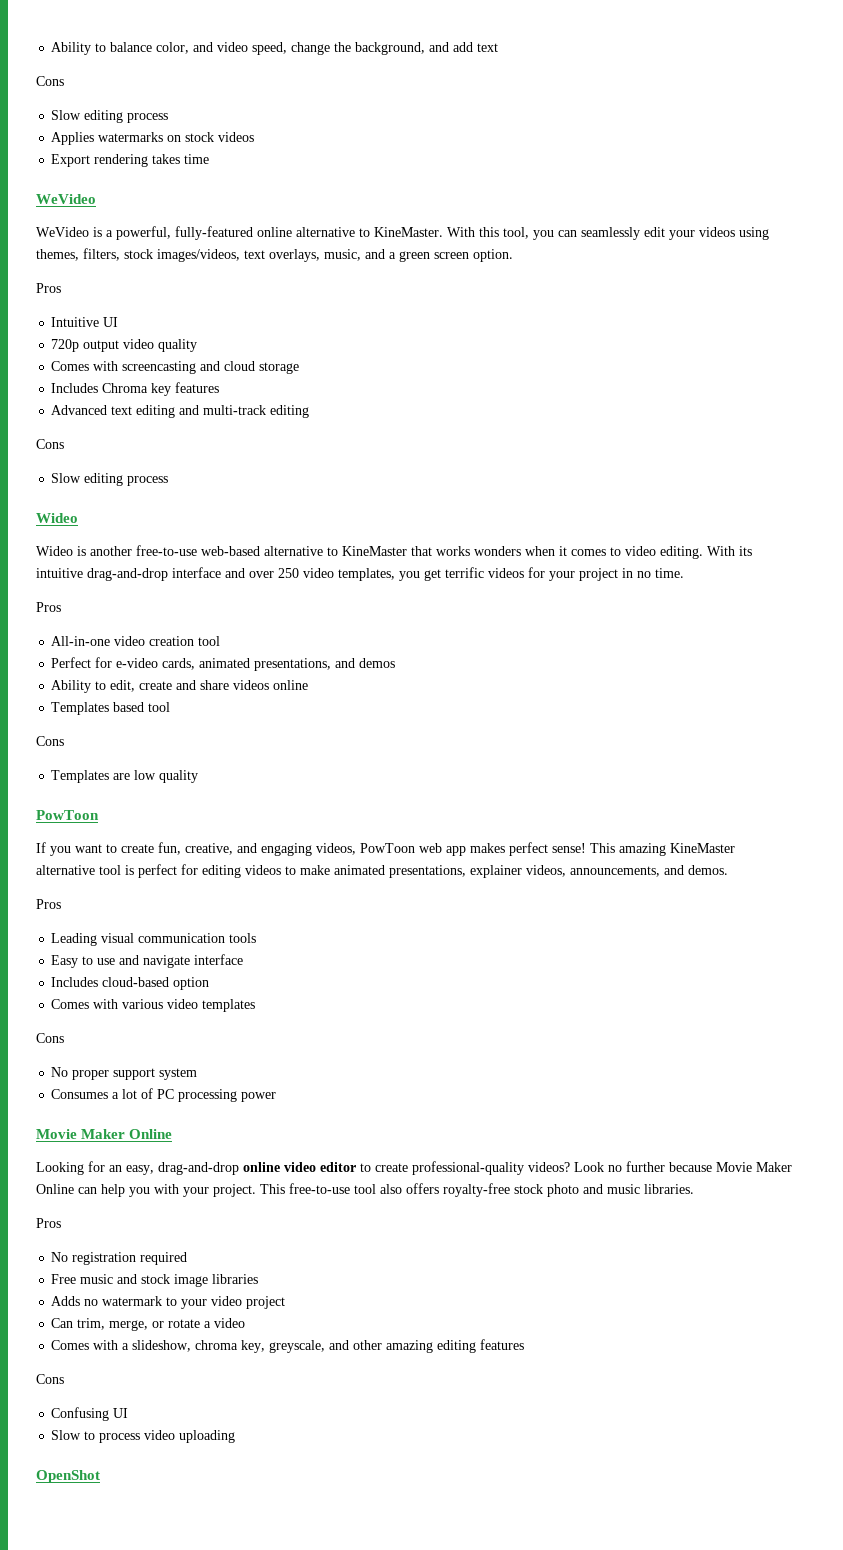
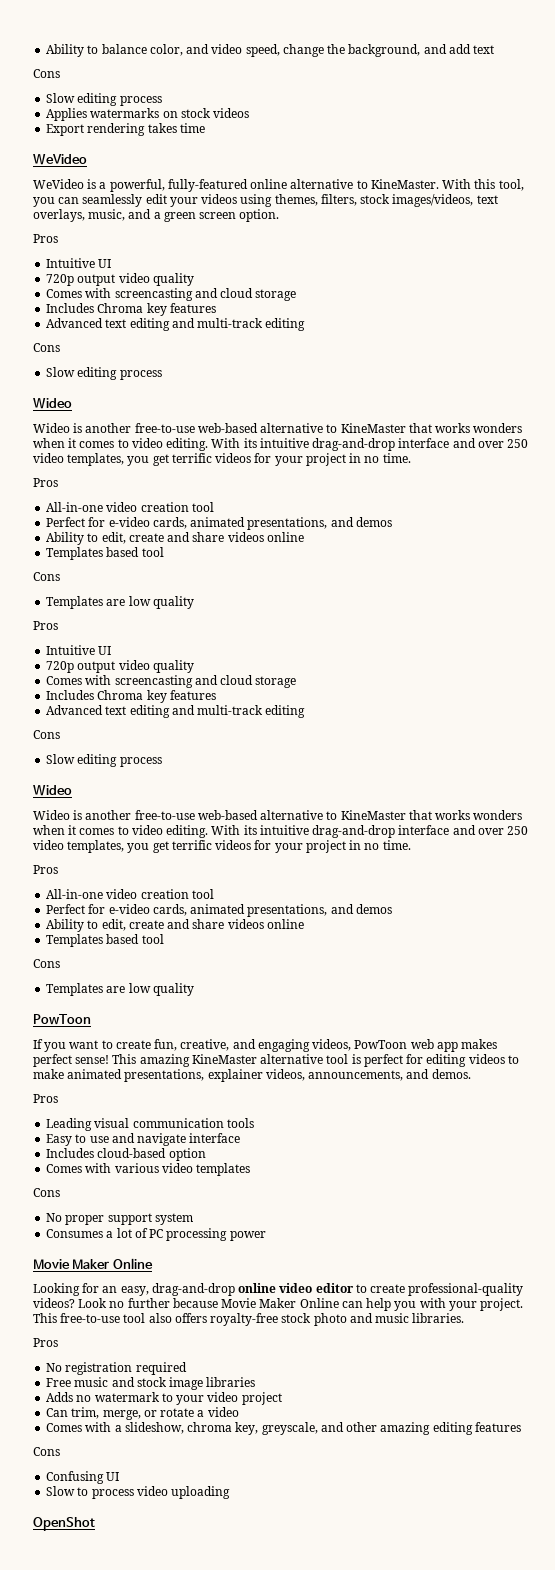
(199, 776) none -> [33,621,58,630] [46,645,112,655] [46,660,194,673] [46,675,297,688] [46,690,216,703] [46,705,306,718] [33,730,60,739] [46,754,162,767] [33,785,72,796] [33,810,523,820] [33,825,529,838] [33,840,411,853] [33,865,58,874] [46,889,214,899] [46,904,392,917] [46,919,304,932] [46,934,164,947] [33,959,60,968] [46,983,194,996] // Pros // Intuitive UI // 720p output video quality // Comes with screencasting and cloud storage // Includes Chroma key features // Advanced text editing and multi-track editing // Cons // Slow editing process // Wideo // Wideo is another free-to-use web-based alternative to KineMaster that works wonders when it comes to video editing. With its intuitive drag-and-drop interface and over 250 video templates, you get terrific videos for your project in no time. // Pros // All-in-one video creation tool // Perfect for e-video cards, animated presentations, and demos // Ability to edit, create and share videos online // Templates based tool // Cons // Templates are low quality

